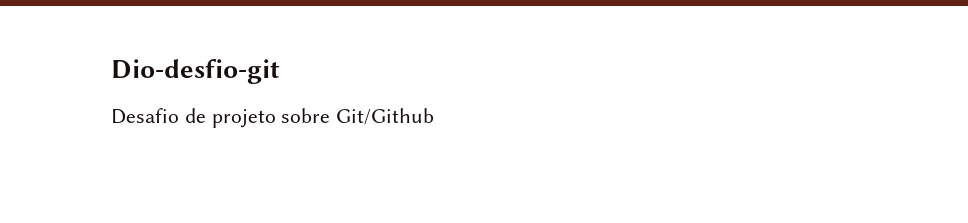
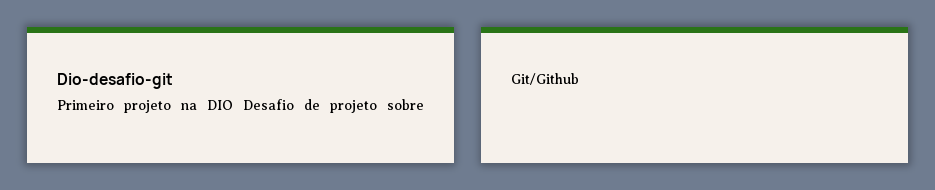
[111,59,280,84] Dio-desfio-git // -> [57,73,173,89] [57,100,233,113] Dio-desafio-git // Primeiro projeto na DIO

